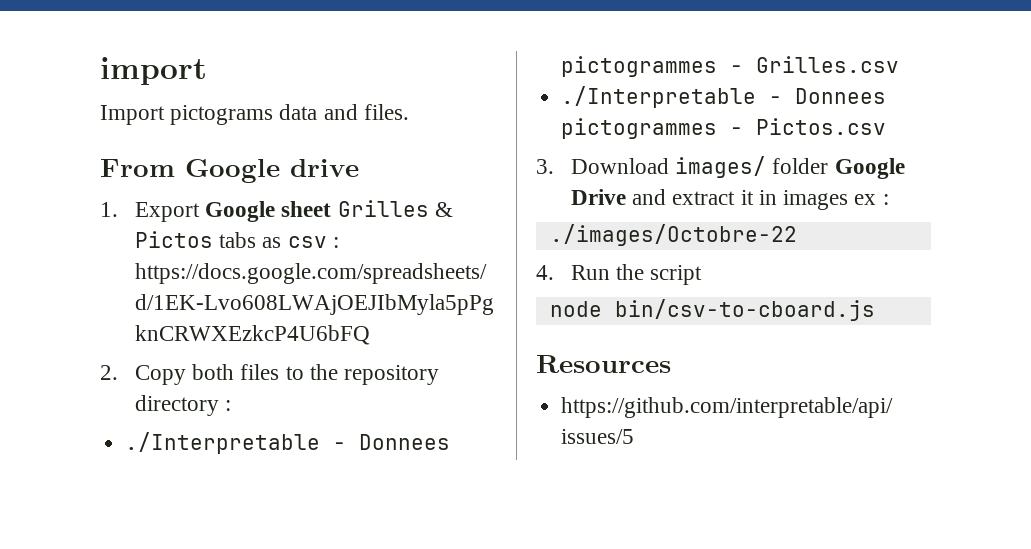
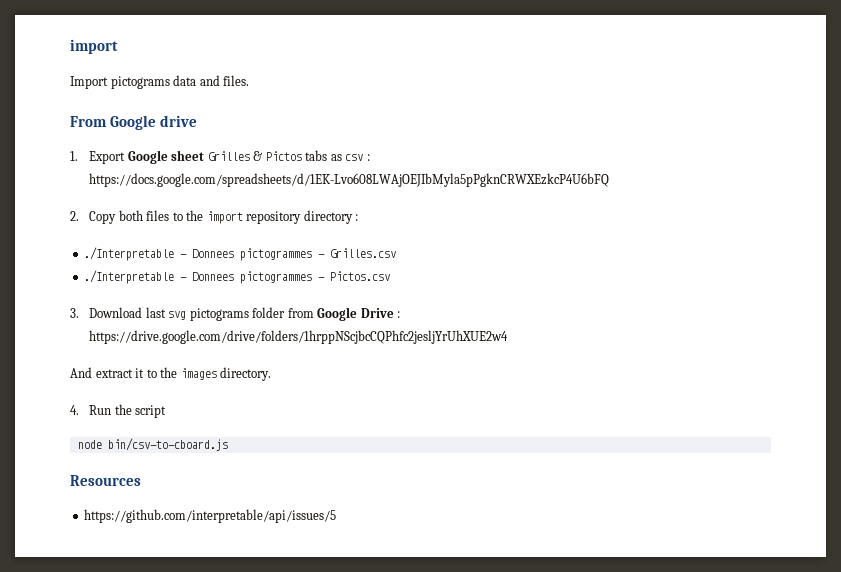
(338, 372) none -> [206,211,243,224] import
[675,156,905,179] [571,189,889,210] [549,224,797,246] images/ folder Google Drive and extract it in images ex : // ./images/Octobre-22 -> [145,307,401,321] [89,330,509,344] [70,367,272,381] last svg pictograms folder from Google Drive : https://drive.google.com/drive/folders/1hrppNScjbcCQPhfc2jesljYrUhXUE2w4 // And extract it to the images directory.

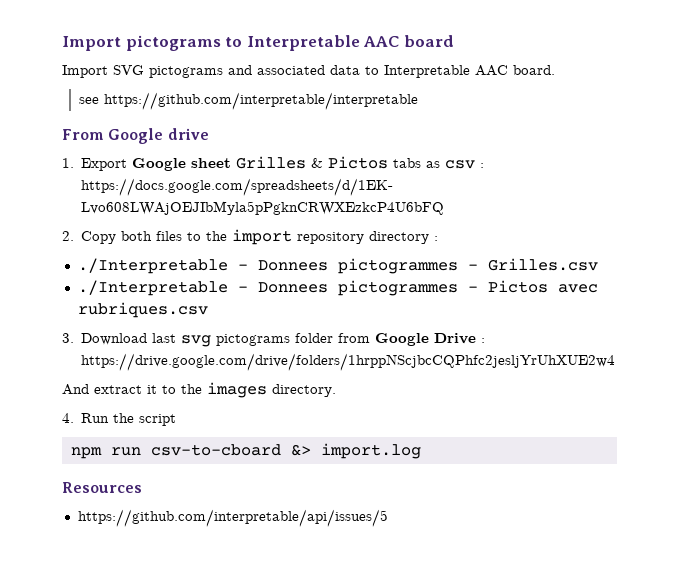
[70,39,118,54] [70,75,250,89] import // Import pictograms data and files. -> [62,35,454,51] [62,65,555,78] [79,92,419,110] Import pictograms to Interpretable AAC board // Import SVG pictograms and associated data to Interpretable AAC board. // see https://github.com/interpretable/interpretable
[330,271,391,281] Pictos.csv -> [487,280,598,293] [77,302,208,318] Pictos avec rubriques.csv
[77,438,228,451] node bin/csv-to-cboard.js -> [70,443,421,459] npm run csv-to-cboard &> import.log

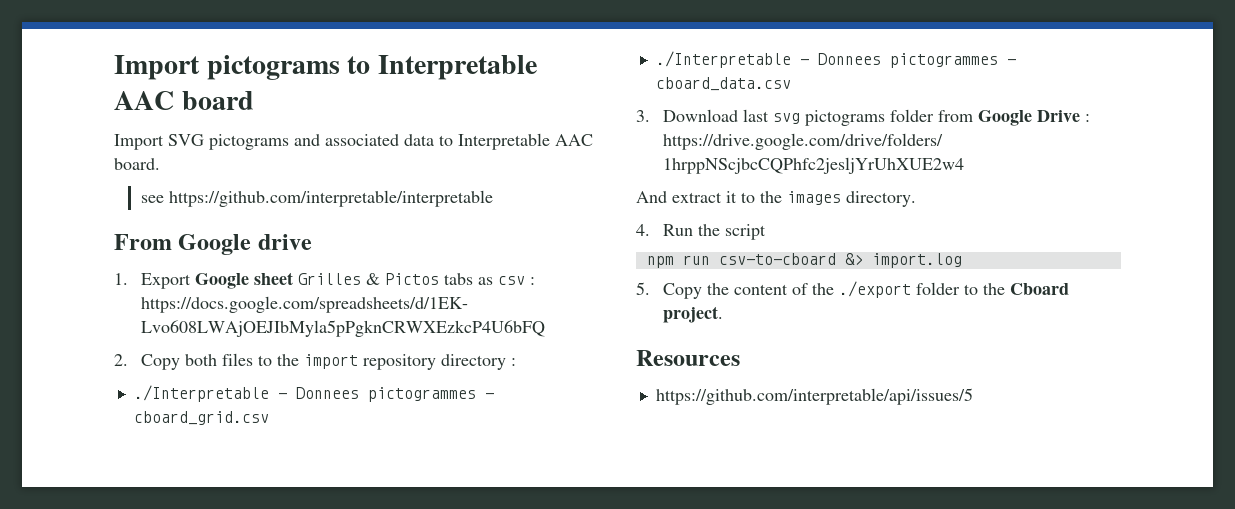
[487,258,598,271] [77,280,598,296] [77,302,208,318] Grilles.csv // ./Interpretable - Donnees pictogrammes - Pictos avec rubriques.csv -> [133,411,269,425] [655,51,1016,68] [655,77,791,91] cboard_grid.csv // ./Interpretable - Donnees pictogrammes - cboard_data.csv
(421, 451) none -> [636,281,1070,299] [663,306,724,323] // 5. Copy the content of the ./export folder to the Cboard project.

